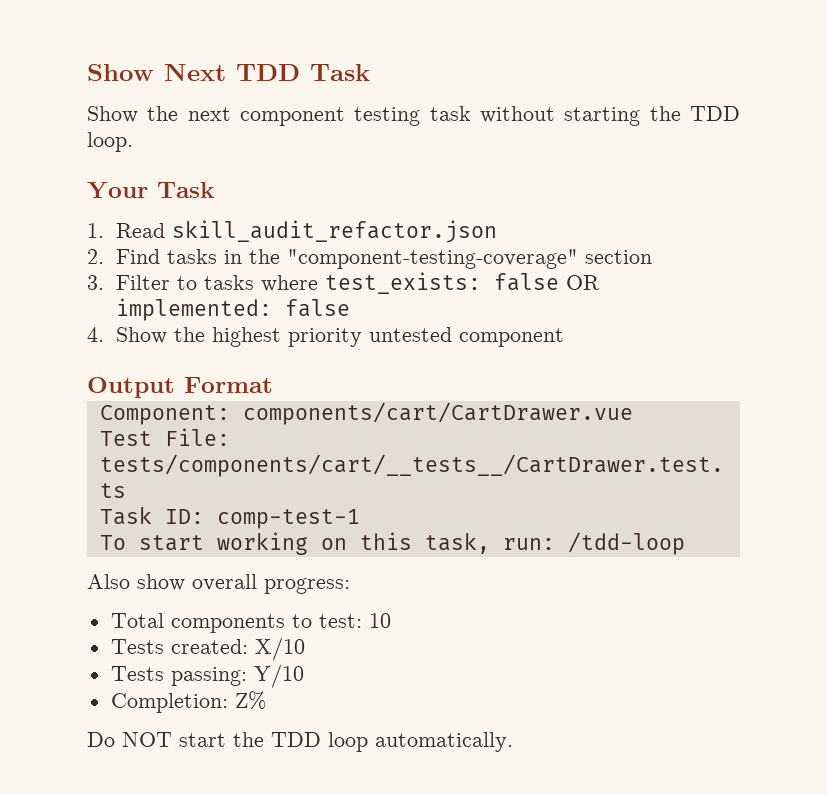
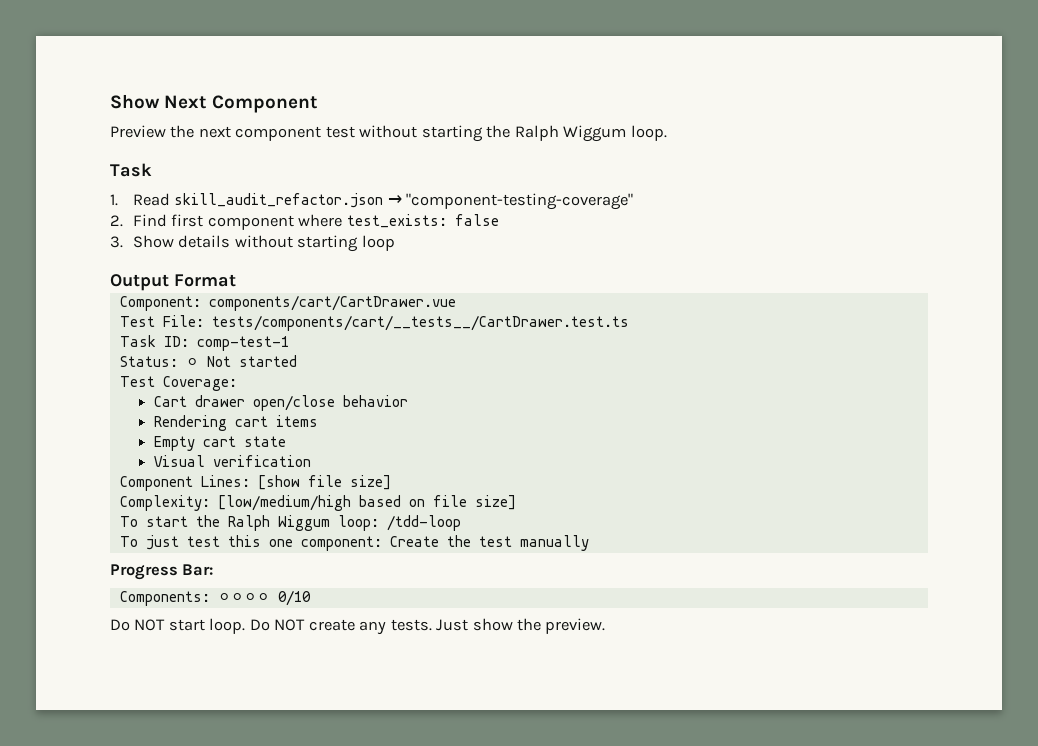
[236,64,370,81] [87,106,138,123] TDD Task // Show -> [212,95,319,113] [110,125,166,138] Component // Preview
[354,106,471,126] testing task -> [325,126,355,138] test
[690,106,740,121] TDD -> [514,125,627,142] Ralph Wiggum
[87,182,148,199] Your -> (667, 133) none
(498, 231) none -> [387,193,634,210] → "component-testing-coverage"
[167,249,653,269] [87,272,601,294] [116,298,351,321] [87,327,565,347] tasks in the "component-testing-coverage" section // 3. Filter to tasks where test_exists: false OR implemented: false // 4. Show the highest priority untested component -> [171,214,499,230] [110,235,395,252] first component where test_exists: false // 3. Show details without starting loop
[99,532,685,555] [87,574,350,594] [110,613,391,633] [110,637,305,661] [110,664,304,688] [110,691,266,713] [87,732,513,752] To start working on this task, run: /tdd-loop // Also show overall progress: // Total components to test: 10 // Tests created: X/10 // Tests passing: Y/10 // Completion: Z% // Do NOT start the TDD loop automatically. -> [119,355,297,367] [119,376,237,391] [154,395,409,411] [154,415,319,431] [154,436,287,451] [154,455,312,467] [119,475,391,491] [119,495,516,511] [119,515,461,531] [119,535,589,551] [110,564,214,580] [119,590,311,606] [110,618,606,635] Status: ⚪ Not started // Test Coverage: // Cart drawer open/close behavior // Rendering cart items // Empty cart state // Visual verification // Component Lines: [show file size] // Complexity: [low/medium/high based on file size] // To start the Ralph Wiggum loop: /tdd-loop // To just test this one component: Create the test manually // Progress Bar: // Components: ⚪⚪⚪⚪ 0/10 // Do NOT start loop. Do NOT create any tests. Just show the preview.

